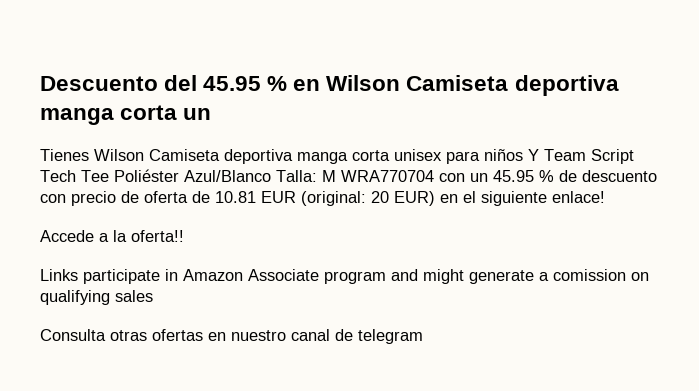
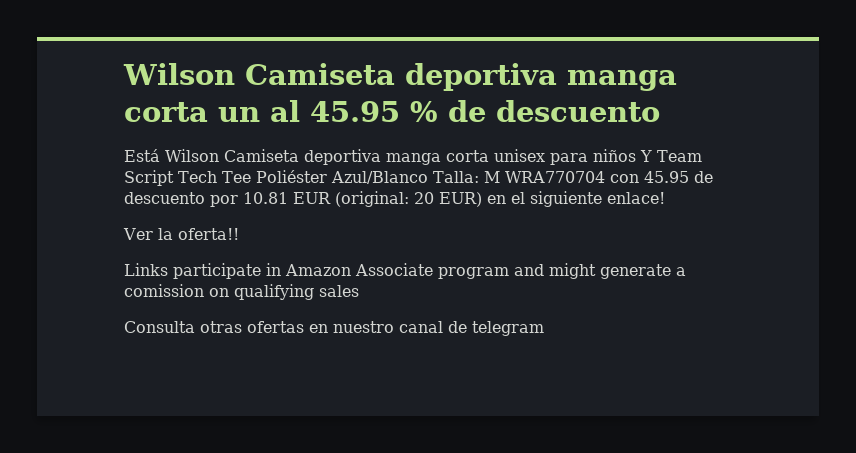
[40,75,321,91] Descuento del 45.95 % en -> (123, 74) none
[40,149,89,161] // Tienes -> [270,100,660,122] [124,149,160,162] al 45.95 % de descuento // Está
[470,170,657,182] [40,191,210,206] un 45.95 % de descuento con precio de oferta de -> [643,171,713,183] [124,192,238,207] 45.95 de descuento por
[40,230,109,242] Accede a -> [123,228,153,240] Ver

